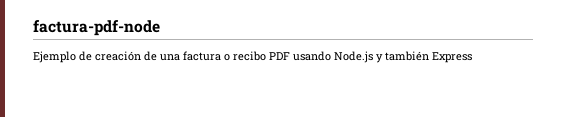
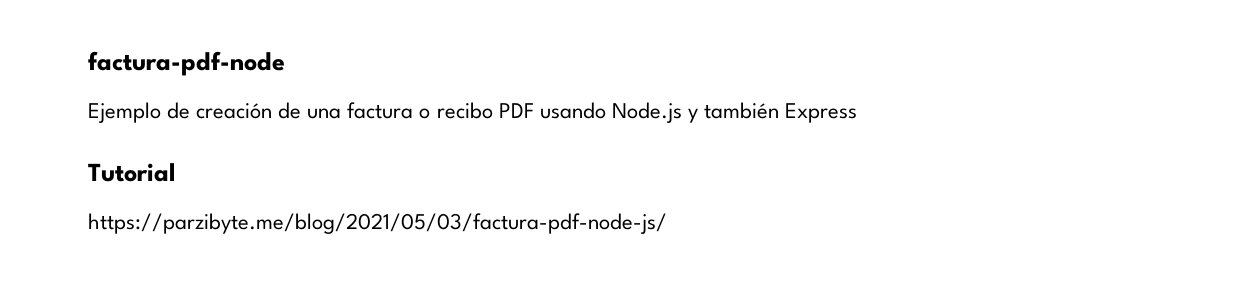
(472, 57) none -> [88,163,175,182] [88,213,667,234] // Tutorial // https://parzibyte.me/blog/2021/05/03/factura-pdf-node-js/

